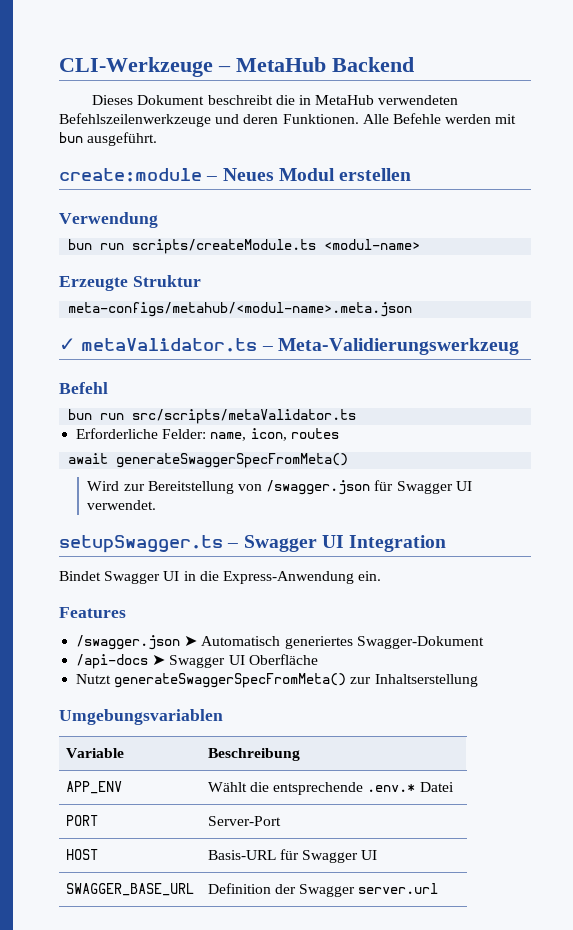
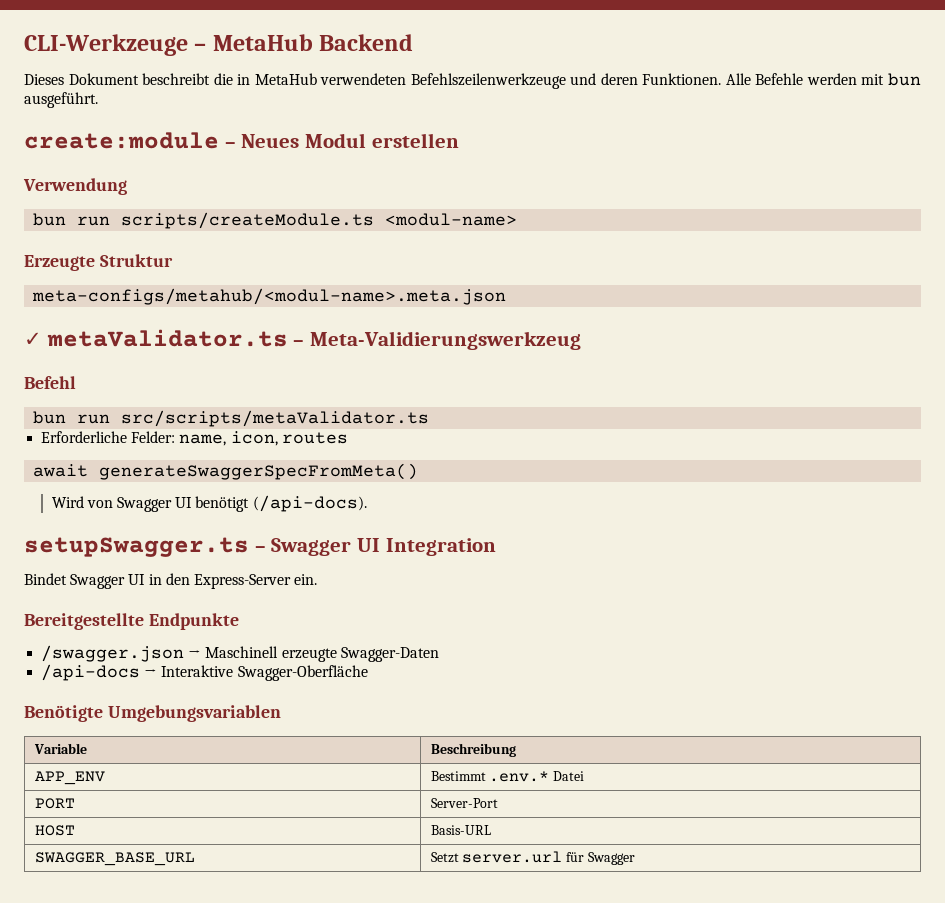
[123,480,472,495] [87,500,157,510] zur Bereitstellung von /swagger.json für Swagger UI verwendet. -> [86,495,367,512] von Swagger UI benötigt (/api-docs).
[199,571,354,584] die Express-Anwendung -> [165,573,291,589] den Express-Server
[59,607,126,618] [76,635,484,650] [76,654,318,669] [76,673,478,688] Features // /swagger.json ➤ Automatisch generiertes Swagger-Dokument // /api-docs ➤ Swagger UI Oberfläche // Nutzt generateSwaggerSpecFromMeta() zur Inhaltserstellung // -> [24,613,239,630] [41,645,439,662] [41,664,368,681] [24,705,103,722] Bereitgestellte Endpunkte // /swagger.json → Maschinell erzeugte Swagger-Daten // /api-docs → Interaktive Swagger-Oberfläche // Benötigte
[207,782,364,795] Wählt die entsprechende -> [430,771,486,781] Bestimmt
[280,849,378,863] [65,883,194,896] [207,883,439,897] für Swagger UI // SWAGGER_BASE_URL | Definition der Swagger server.url -> [34,852,195,866] [430,851,635,865] // SWAGGER_BASE_URL | Setzt server.url für Swagger

